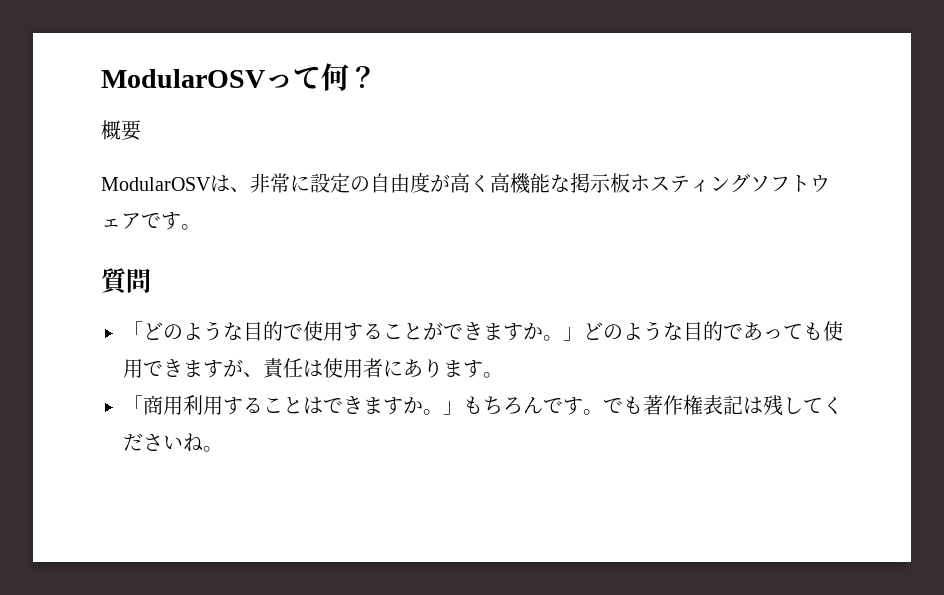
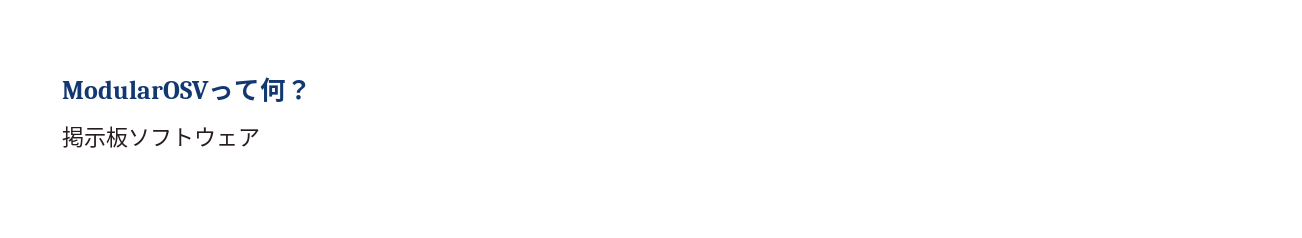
[101,120,141,141] [101,172,830,194] [101,212,201,230] [101,268,151,295] [123,321,843,341] [123,358,503,379] [123,395,843,416] [123,433,223,452] 概要 // ModularOSVは、非常に設定の自由度が高く高機能な掲示板ホスティングソフトウェアです。 // 質問 // 「どのような目的で使用することができますか。」どのような目的であっても使用できますが、責任は使用者にあります。 // 「商用利用することはできますか。」もちろんです。でも著作権表記は残してくださいね。 -> [62,126,260,148] 掲示板ソフトウェア

